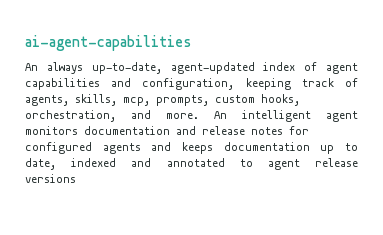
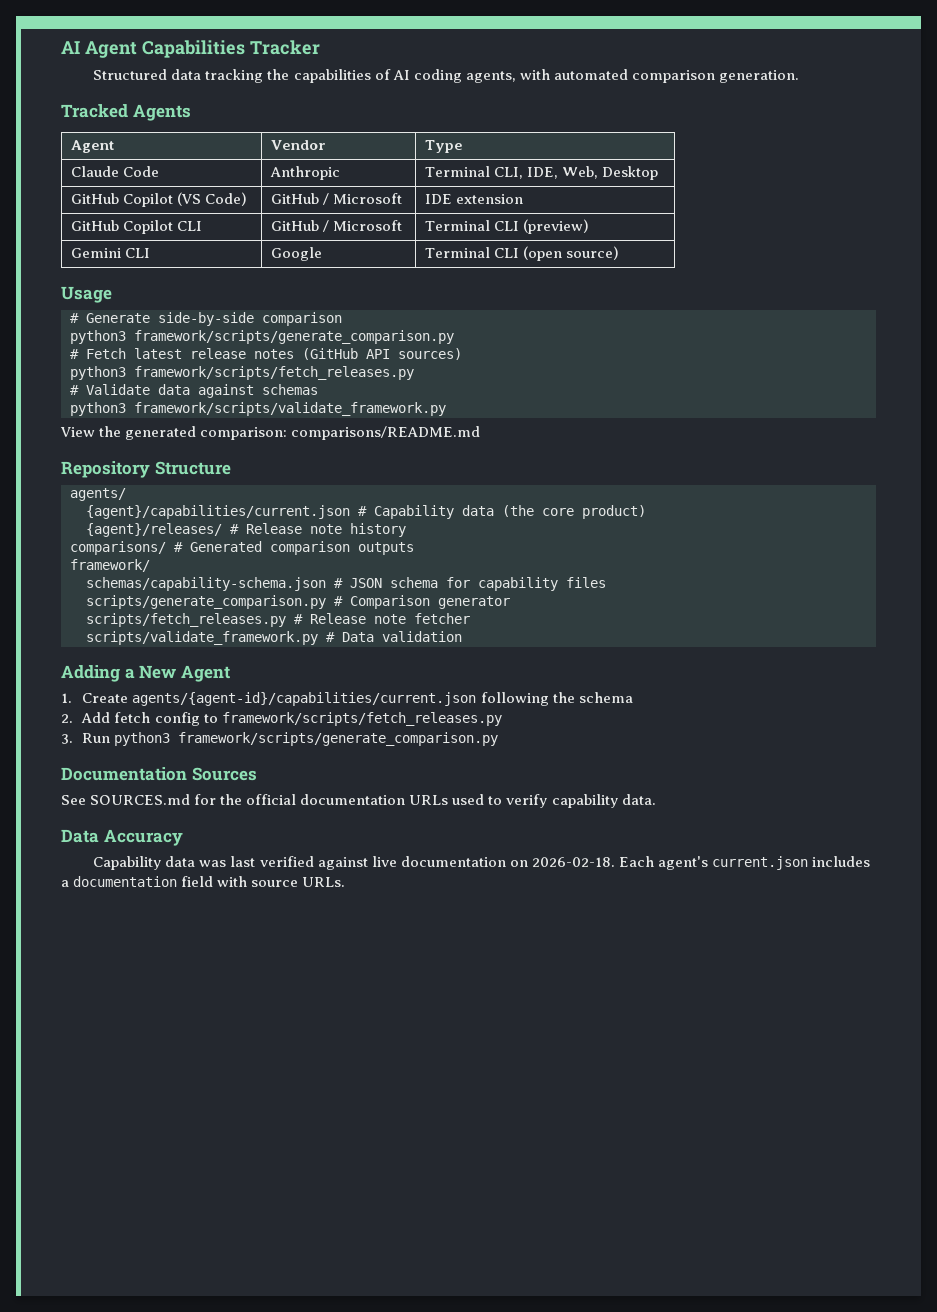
[25,35,192,51] [25,62,358,74] [25,78,358,90] [25,94,300,106] [25,110,358,122] [25,126,309,135] [25,142,358,154] [25,158,358,170] [25,174,76,183] ai-agent-capabilities // An always up-to-date, agent-updated index of agent capabilities and configuration, keeping track of agents, skills, mcp, prompts, custom hooks, orchestration, and more. An intelligent agent monitors documentation and release notes for configured agents and keeps documentation up to date, indexed and annotated to agent release versions -> [61,40,320,58] [93,69,799,83] [61,104,191,121] [70,140,114,153] [270,140,326,150] [424,140,463,153] [70,166,159,177] [269,166,340,180] [424,166,658,180] [70,192,247,207] [270,193,402,205] [424,194,523,204] [70,220,202,234] [270,220,402,232] [424,219,589,234] [70,248,150,258] [270,247,322,261] [424,246,619,261] [61,286,112,303] [70,312,342,326] [70,330,454,344] [70,348,462,360] [70,366,414,380] [70,384,318,398] [70,402,446,416] [60,426,481,440] [61,461,231,478] [70,488,126,501] [86,505,646,519] [86,523,406,537] [70,541,414,555] [70,559,150,572] [86,577,606,591] [86,595,510,609] [86,613,470,627] [86,631,462,645] [61,665,230,682] [61,692,633,706] [61,712,502,726] [61,732,499,746] [61,767,257,781] [61,794,656,808] [61,829,183,846] [93,856,870,870] [61,876,346,887] AI Agent Capabilities Tracker // Structured data tracking the capabilities of AI coding agents, with automated comparison generation. // Tracked Agents // Agent | Vendor | Type // Claude Code | Anthropic | Terminal CLI, IDE, Web, Desktop // GitHub Copilot (VS Code) | GitHub / Microsoft | IDE extension // GitHub Copilot CLI | GitHub / Microsoft | Terminal CLI (preview) // Gemini CLI | Google | Terminal CLI (open source) // Usage // # Generate side-by-side comparison // python3 framework/scripts/generate_comparison.py // # Fetch latest release notes (GitHub API sources) // python3 framework/scripts/fetch_releases.py // # Validate data against schemas // python3 framework/scripts/validate_framework.py // View the generated comparison: comparisons/README.md // Repository Structure // agents/ // {agent}/capabilities/current.json # Capability data (the core product) // {agent}/releases/ # Release note history // comparisons/ # Generated comparison outputs // framework/ // schemas/capability-schema.json # JSON schema for capability files // scripts/generate_comparison.py # Comparison generator // scripts/fetch_releases.py # Release note fetcher // scripts/validate_framework.py # Data validation // Adding a New Agent // 1. Create agents/{agent-id}/capabilities/current.json following the schema // 2. Add fetch config to framework/scripts/fetch_releases.py // 3. Run python3 framework/scripts/generate_comparison.py // Documentation Sources // See SOURCES.md for the official documentation URLs used to verify capability data. // Data Accuracy // Capability data was last verified against live documentation on 2026-02-18. Each agent's current.json includes a documentation field with source URLs.

